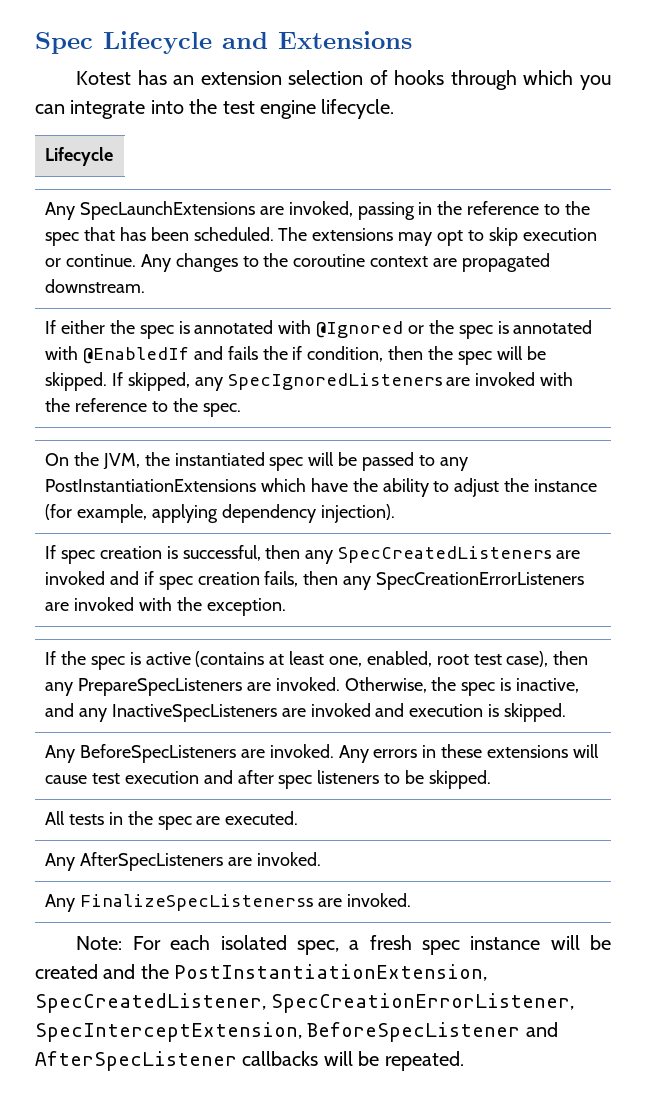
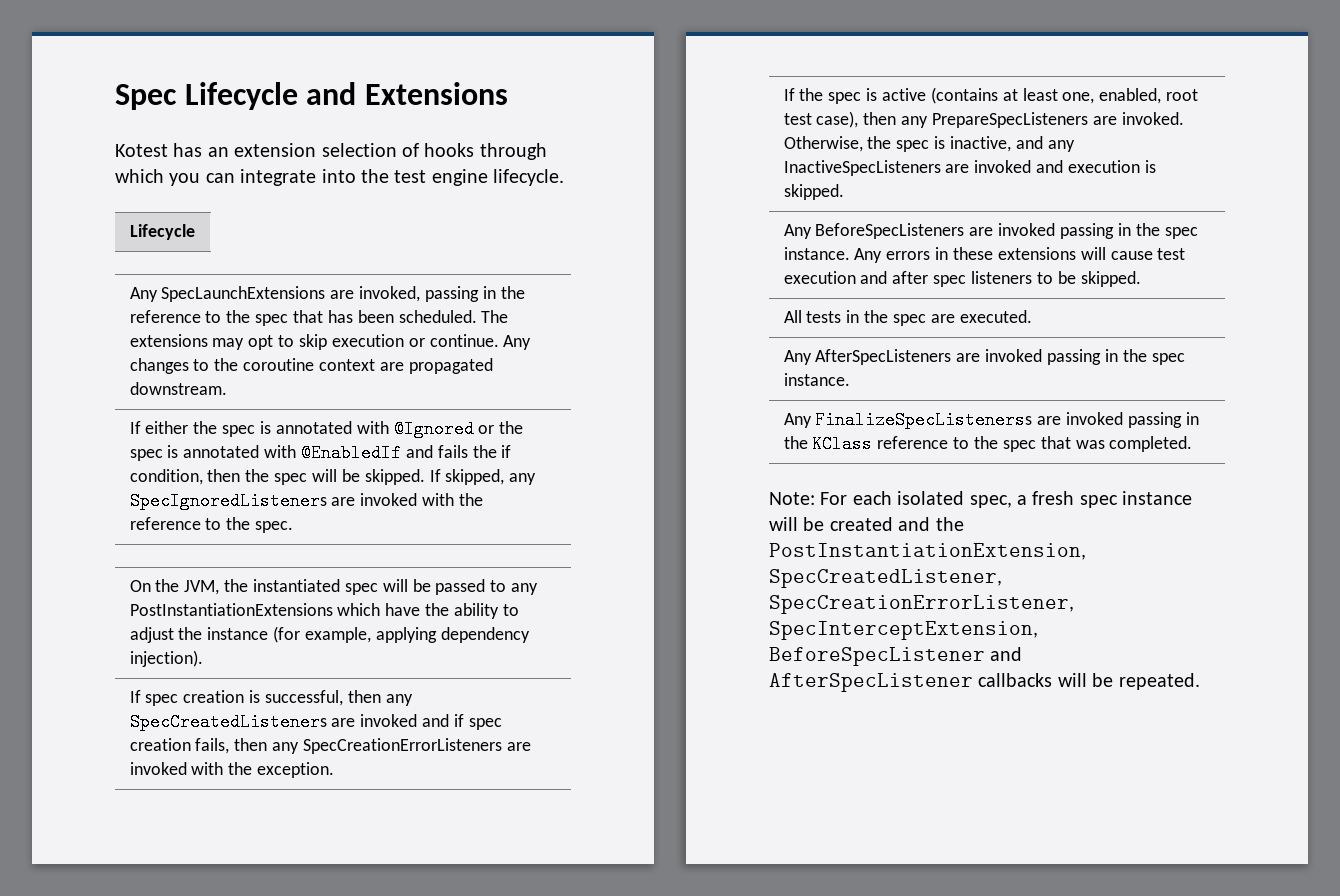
[269,744,334,758] invoked. -> [998,223,1198,239] [783,247,850,260] invoked passing in the spec instance.
[256,852,321,866] [45,893,411,912] invoked. // Any FinalizeSpecListenerss are invoked. -> [985,349,1185,365] [783,373,850,386] [783,411,1199,429] [783,435,1193,453] invoked passing in the spec instance. // Any FinalizeSpecListenerss are invoked passing in the KClass reference to the spec that was completed.

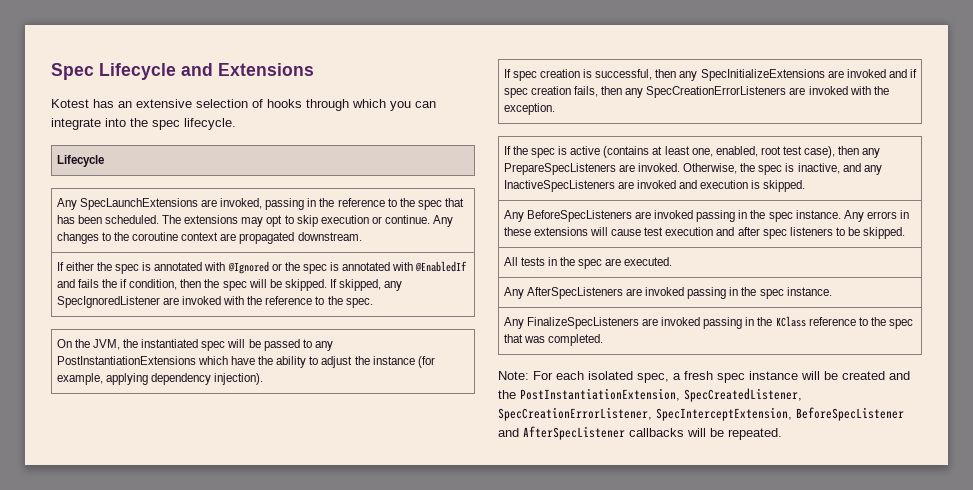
[234,143,317,157] extension -> [136,99,192,108] extensive
[394,169,488,186] test engine -> [152,120,180,130] spec
[129,492,327,510] SpecIgnoredListeners -> [56,296,160,308] SpecIgnoredListener
[129,713,327,731] SpecCreatedListeners -> [700,69,825,81] SpecInitializeExtensions
[815,411,1033,429] FinalizeSpecListenerss -> [526,317,639,329] FinalizeSpecListeners

